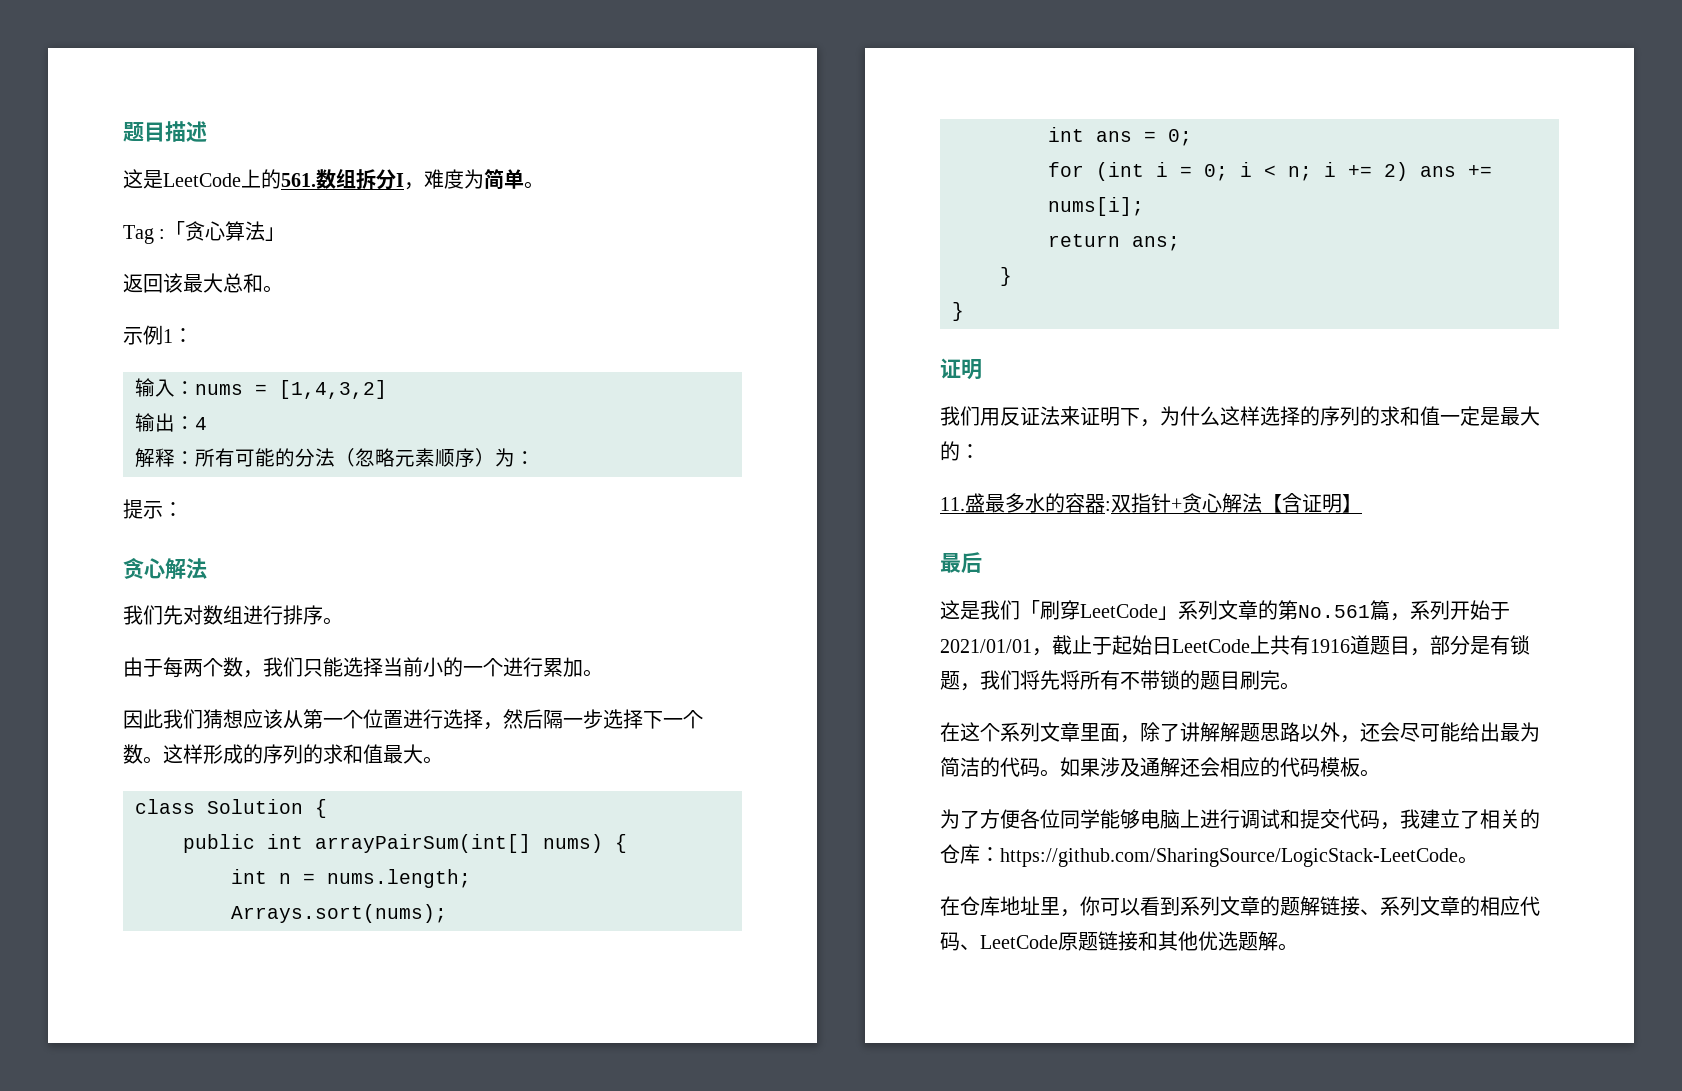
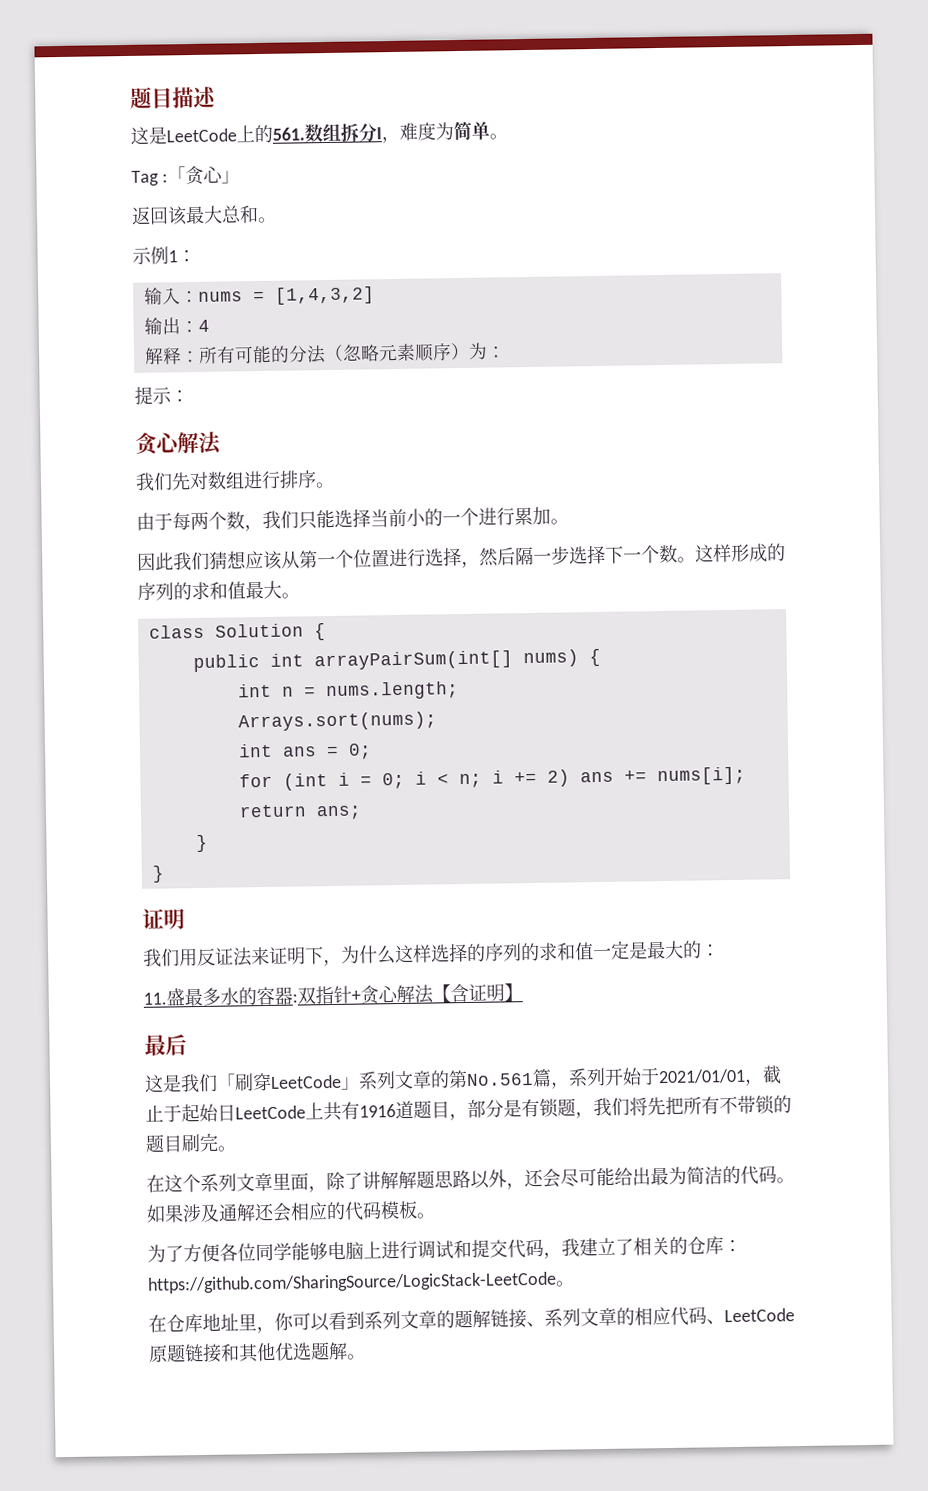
[225,221,266,241] 算法 -> (223, 174) none
[1060,670,1080,690] 将 -> [665,1096,684,1116] 把

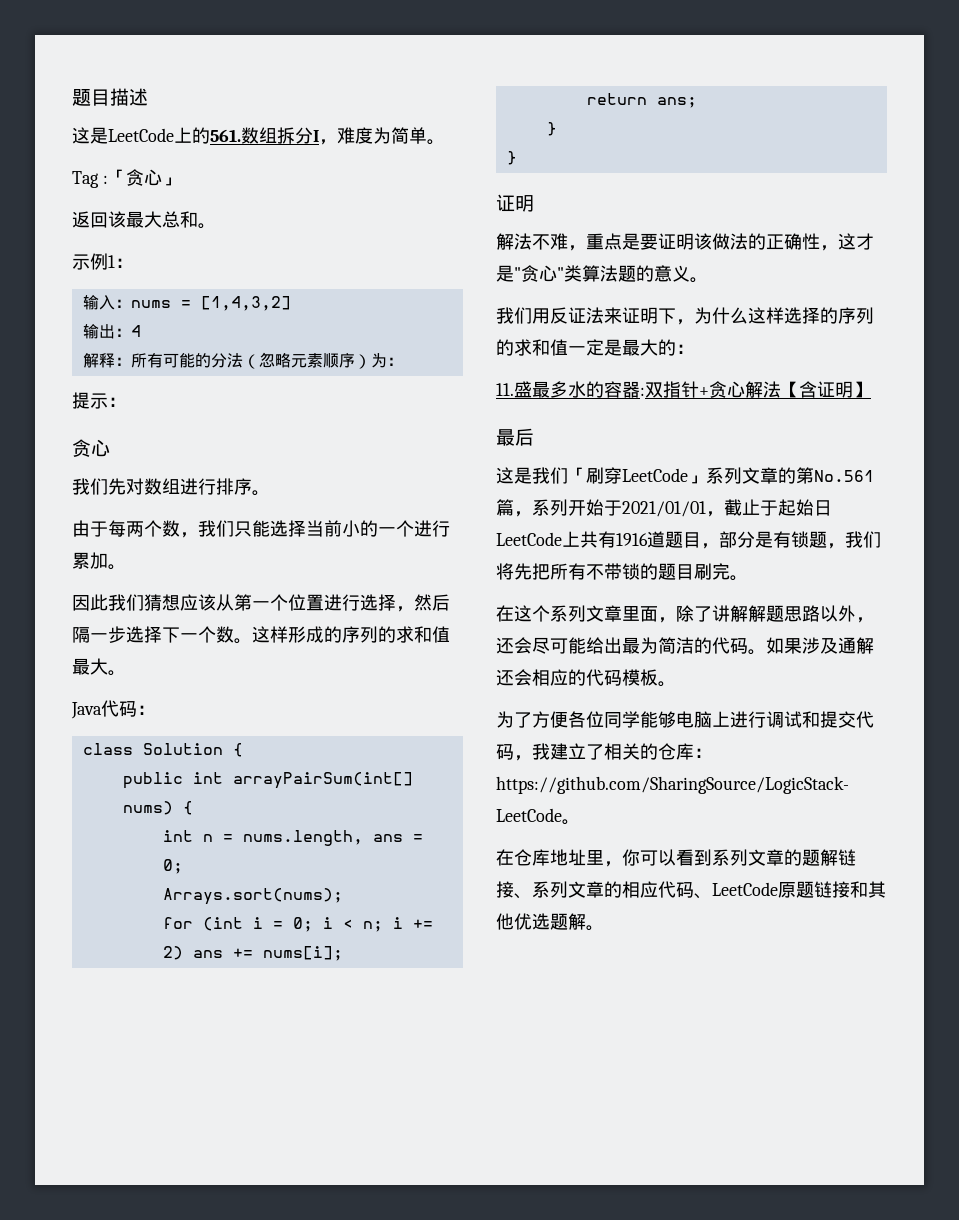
[177,431,222,455] 解法 -> (110, 448) none
(300, 595) none -> [71,700,155,719] // Java代码：
[325,681,459,701] [237,711,437,732] [237,743,273,758] nums.length; // Arrays.sort(nums); // int -> [242,830,363,846] nums.length,
(372, 751) none -> [162,888,343,905] // Arrays.sort(nums);
(185, 919) none -> [496,233,874,251] [496,265,708,283] // 解法不难，重点是要证明该做法的正确性，这才是"贪心"类算法题的意义。

